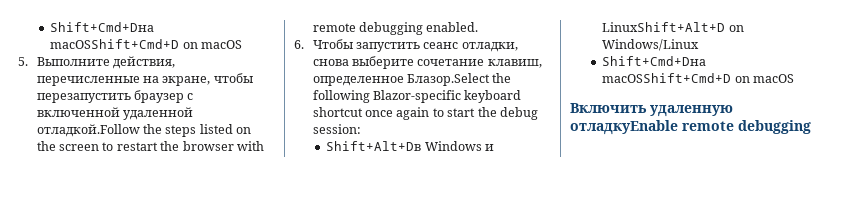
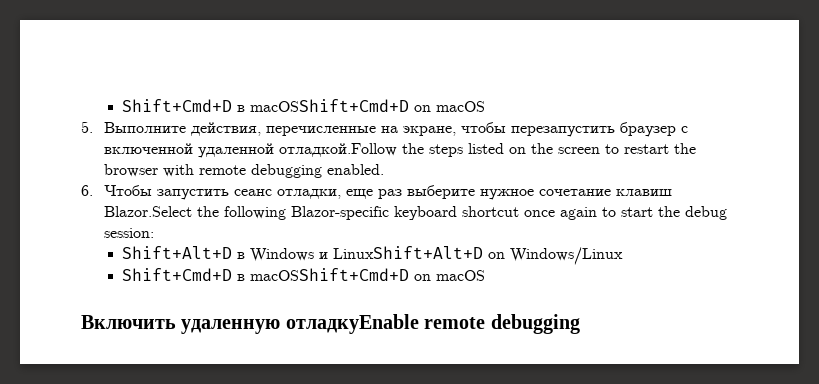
[50,22,155,32] Shift+Cmd+Dна -> [121,99,245,112] Shift+Cmd+D в
[312,56,542,69] [312,73,491,86] снова выберите сочетание клавиш, определенное Блазор.Select -> [346,185,673,200] [104,206,193,217] еще раз выберите нужное сочетание клавиш Blazor.Select
[326,141,422,151] Shift+Alt+Dв -> [121,246,245,259] Shift+Alt+D в
[602,56,707,66] Shift+Cmd+Dна -> [121,268,245,281] Shift+Cmd+D в

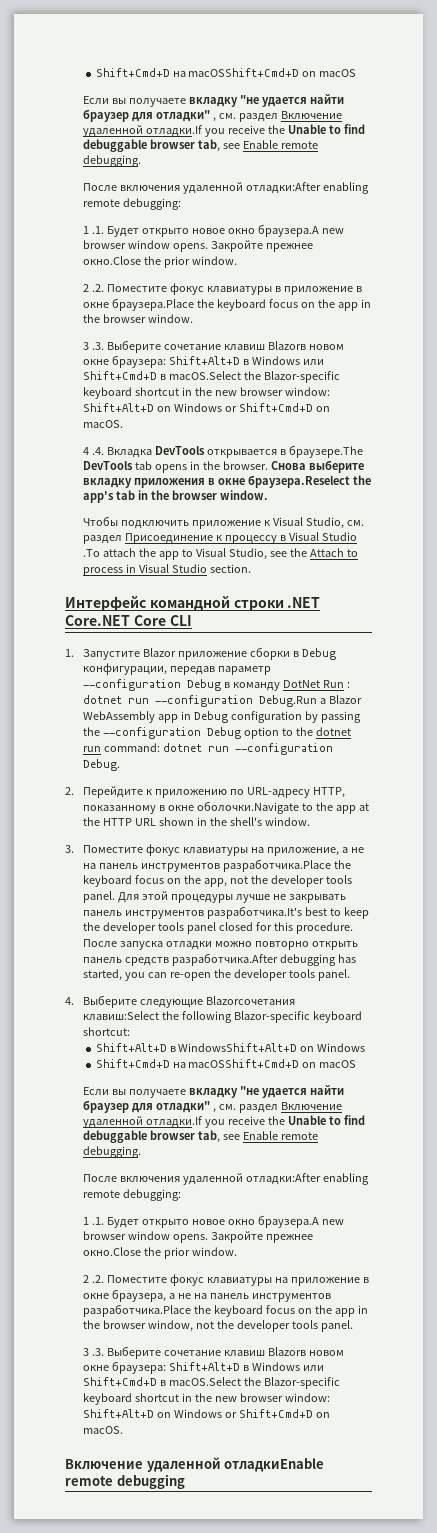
[121,99,485,112] [81,121,689,137] [104,143,697,158] [104,164,385,178] [81,185,673,200] [104,206,728,220] [104,228,155,238] [121,246,623,265] [121,268,485,281] [81,314,419,334] Shift+Cmd+D в macOSShift+Cmd+D on macOS // 5. Выполните действия, перечисленные на экране, чтобы перезапустить браузер с включенной удаленной отладкой.Follow the steps listed on the screen to restart the browser with remote debugging enabled. // 6. Чтобы запустить сеанс отладки, еще раз выберите нужное сочетание клавиш Blazor.Select the following Blazor-specific keyboard shortcut once again to start the debug session: // Shift+Alt+D в Windows и LinuxShift+Alt+D on Windows/Linux // Shift+Cmd+D в macOSShift+Cmd+D on macOS // Включить удаленную отладкуEnable -> [95,68,357,77] [83,94,345,107] [83,109,343,122] [83,124,366,137] [83,139,319,152] [83,155,142,167] [83,182,370,194] [83,198,182,210] [83,224,345,237] [83,240,314,252] [83,256,238,268] [83,283,363,295] [83,298,372,311] [83,314,194,323] [83,340,345,353] [83,355,325,368] [83,371,341,383] [83,387,331,399] [83,403,331,412] [83,420,124,428] [83,445,364,458] [83,460,365,473] [83,475,372,488] [83,490,269,503] [83,516,365,529] [83,532,358,544] [83,548,359,560] [83,564,252,576] [65,596,321,611] [65,615,192,626] [65,647,337,660] [83,663,272,675] [83,679,351,691] [83,695,363,707] [83,711,362,723] [83,727,352,739] [83,743,334,755] [83,759,121,771] [65,786,346,798] [83,801,370,814] [83,817,311,826] [65,844,365,856] [83,859,352,872] [83,875,353,887] [83,891,347,903] [83,906,370,919] [83,922,354,934] [83,939,359,950] [83,953,357,966] [83,969,351,981] [65,995,296,1008] [83,1011,363,1023] [83,1027,131,1036] [95,1043,366,1052] [95,1059,357,1068] [83,1085,345,1098] [83,1100,343,1113] [83,1115,366,1128] [83,1130,319,1143] [83,1146,142,1158] [83,1173,370,1185] [83,1189,182,1201] [83,1215,345,1228] [83,1231,314,1243] [83,1247,238,1259] [83,1274,370,1286] [83,1289,332,1302] [83,1304,369,1317] [83,1320,354,1332] [83,1346,345,1359] [83,1361,325,1374] [83,1377,341,1389] [83,1393,331,1405] [83,1409,331,1418] [83,1426,124,1434] [65,1457,325,1472] Shift+Cmd+D на macOSShift+Cmd+D on macOS // Если вы получаете вкладку "не удается найти браузер для отладки" , см. раздел Включение удаленной отладки.If you receive the Unable to find debuggable browser tab, see Enable remote debugging. // После включения удаленной отладки:After enabling remote debugging: // 1 .1. Будет открыто новое окно браузера.A new browser window opens. Закройте прежнее окно.Close the prior window. // 2 .2. Поместите фокус клавиатуры в приложение в окне браузера.Place the keyboard focus on the app in the browser window. // 3 .3. Выберите сочетание клавиш Blazorв новом окне браузера: Shift+Alt+D в Windows или Shift+Cmd+D в macOS.Select the Blazor-specific keyboard shortcut in the new browser window: Shift+Alt+D on Windows or Shift+Cmd+D on macOS. // 4 .4. Вкладка DevTools открывается в браузере.The DevTools tab opens in the browser. Снова выберите вкладку приложения в окне браузера.Reselect the app's tab in the browser window. // Чтобы подключить приложение к Visual Studio, см. раздел Присоединение к процессу в Visual Studio .To attach the app to Visual Studio, see the Attach to process in Visual Studio section. // Интерфейс командной строки .NET Core.NET Core CLI // 1. Запустите Blazor приложение сборки в Debug конфигурации, передав параметр --configuration Debug в команду DotNet Run : dotnet run --configuration Debug.Run a Blazor WebAssembly app in Debug configuration by passing the --configuration Debug option to the dotnet run command: dotnet run --configuration Debug. // 2. Перейдите к приложению по URL-адресу HTTP, показанному в окне оболочки.Navigate to the app at the HTTP URL shown in the shell's window. // 3. Поместите фокус клавиатуры на приложение, а не на панель инструментов разработчика.Place the keyboard focus on the app, not the developer tools panel. Для этой процедуры лучше не закрывать панель инструментов разработчика.It's best to keep the developer tools panel closed for this procedure. После запуска отладки можно повторно открыть панель средств разработчика.After debugging has started, you can re-open the developer tools panel. // 4. Выберите следующие Blazorсочетания клавиш:Select the following Blazor-specific keyboard shortcut: // Shift+Alt+D в WindowsShift+Alt+D on Windows // Shift+Cmd+D на macOSShift+Cmd+D on macOS // Если вы получаете вкладку "не удается найти браузер для отладки" , см. раздел Включение удаленной отладки.If you receive the Unable to find debuggable browser tab, see Enable remote debugging. // После включения удаленной отладки:After enabling remote debugging: // 1 .1. Будет открыто новое окно браузера.A new browser window opens. Закройте прежнее окно.Close the prior window. // 2 .2. Поместите фокус клавиатуры на приложение в окне браузера, а не на панель инструментов разработчика.Place the keyboard focus on the app in the browser window, not the developer tools panel. // 3 .3. Выберите сочетание клавиш Blazorв новом окне браузера: Shift+Alt+D в Windows или Shift+Cmd+D в macOS.Select the Blazor-specific keyboard shortcut in the new browser window: Shift+Alt+D on Windows or Shift+Cmd+D on macOS. // Включение удаленной отладкиEnable

